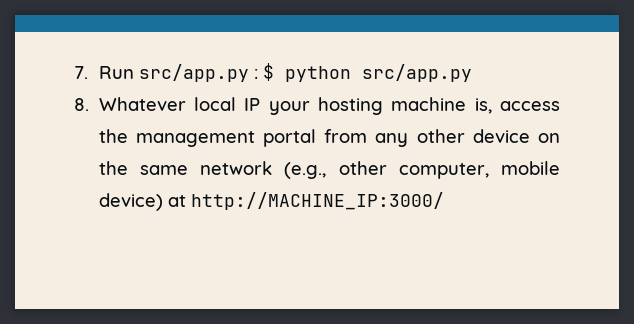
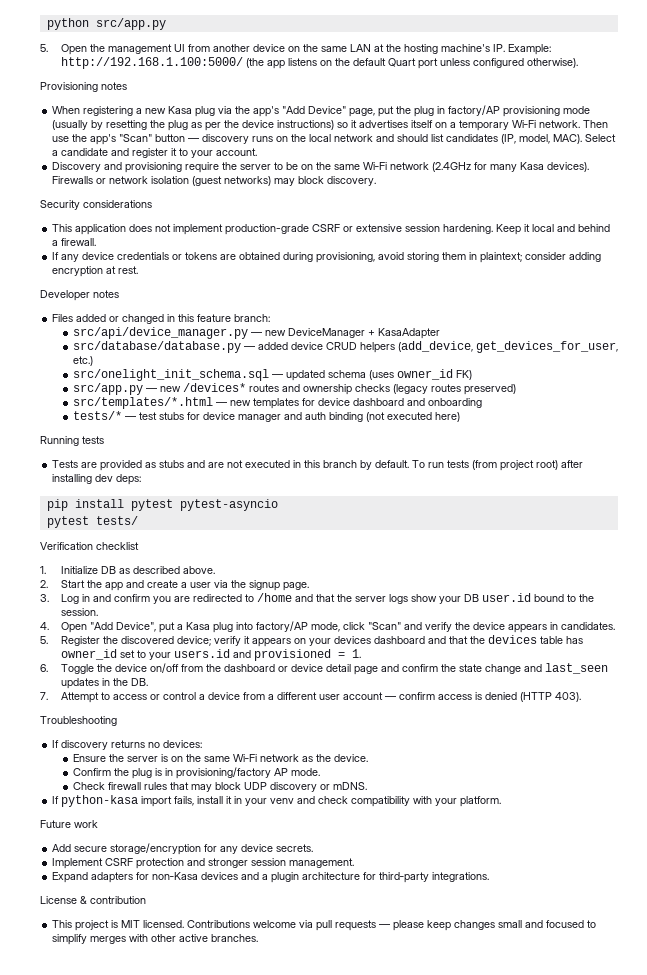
[74,63,472,82] [74,97,560,115] [98,129,560,147] [98,161,560,179] [98,192,444,211] 7. Run src/app.py : $ python src/app.py // 8. Whatever local IP your hosting machine is, access the management portal from any other device on the same network (e.g., other computer, mobile device) at http://MACHINE_IP:3000/ -> [46,18,166,30] [40,44,551,55] [60,57,578,69] [40,82,127,92] [52,105,591,117] [52,120,609,131] [52,134,617,145] [52,148,258,158] [52,162,590,173] [52,176,377,186] [40,200,152,210] [52,224,611,235] [52,238,97,246] [52,252,602,263] [52,266,139,277] [40,290,119,301] [52,314,271,324] [72,327,440,339] [72,341,618,353] [72,356,93,366] [72,369,472,381] [72,383,516,395] [72,397,482,409] [72,411,460,422] [40,436,104,446] [52,460,584,471] [52,474,142,485] [46,499,278,511] [46,516,138,528] [40,542,139,550] [40,566,215,574] [40,580,309,591] [40,593,594,604] [60,608,98,616] [40,621,615,633] [40,635,583,647] [60,649,361,661] [40,663,608,675] [60,678,148,689] [40,692,581,703] [40,716,117,726] [52,740,203,750] [72,754,368,762] [72,767,320,779] [72,782,367,792] [52,795,502,807] [40,820,98,828] [52,843,314,855] [52,858,355,869] [52,872,490,883] [40,896,146,904] [52,920,597,931] [52,934,259,945] python src/app.py // 5. Open the management UI from another device on the same LAN at the hosting machine's IP. Example: http://192.168.1.100:5000/ (the app listens on the default Quart port unless configured otherwise). // Provisioning notes // When registering a new Kasa plug via the app's "Add Device" page, put the plug in factory/AP provisioning mode (usually by resetting the plug as per the device instructions) so it advertises itself on a temporary Wi‑Fi network. Then use the app's "Scan" button — discovery runs on the local network and should list candidates (IP, model, MAC). Select a candidate and register it to your account. // Discovery and provisioning require the server to be on the same Wi‑Fi network (2.4GHz for many Kasa devices). Firewalls or network isolation (guest networks) may block discovery. // Security considerations // This application does not implement production-grade CSRF or extensive session hardening. Keep it local and behind a firewall. // If any device credentials or tokens are obtained during provisioning, avoid storing them in plaintext; consider adding encryption at rest. // Developer notes // Files added or changed in this feature branch: // src/api/device_manager.py — new DeviceManager + KasaAdapter // src/database/database.py — added device CRUD helpers (add_device, get_devices_for_user, etc.) // src/onelight_init_schema.sql — updated schema (uses owner_id FK) // src/app.py — new /devices* routes and ownership checks (legacy routes preserved) // src/templates/*.html — new templates for device dashboard and onboarding // tests/* — test stubs for device manager and auth binding (not executed here) // Running tests // Tests are provided as stubs and are not executed in this branch by default. To run tests (from project root) after installing dev deps: // pip install pytest pytest-asyncio // pytest tests/ // Verification checklist // 1. Initialize DB as described above. // 2. Start the app and create a user via the signup page. // 3. Log in and confirm you are redirected to /home and that the server logs show your DB user.id bound to the session. // 4. Open "Add Device", put a Kasa plug into factory/AP mode, click "Scan" and verify the device appears in candidates. // 5. Register the discovered device; verify it appears on your devices dashboard and that the devices table has owner_id set to your users.id and provisioned = 1. // 6. Toggle the device on/off from the dashboard or device detail page and confirm the state change and last_seen updates in the DB. // 7. Attempt to access or control a device from a different user account — confirm access is denied (HTTP 403). // Troubleshooting // If discovery returns no devices: // Ensure the server is on the same Wi‑Fi network as the device. // Confirm the plug is in provisioning/factory AP mode. // Check firewall rules that may block UDP discovery or mDNS. // If python-kasa import fails, install it in your venv and check compatibility with your platform. // Future work // Add secure storage/encryption for any device secrets. // Implement CSRF protection and stronger session management. // Expand adapters for non‑Kasa devices and a plugin architecture for third‑party integrations. // License & contribution // This project is MIT licensed. Contributions welcome via pull requests — please keep changes small and focused to simplify merges with other active branches.

